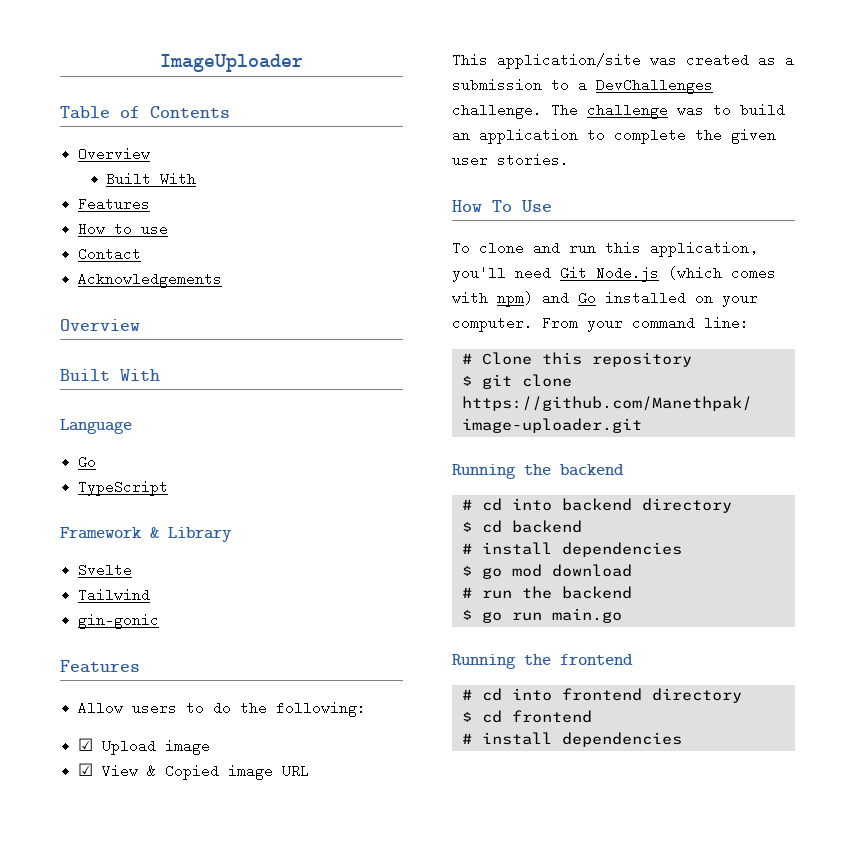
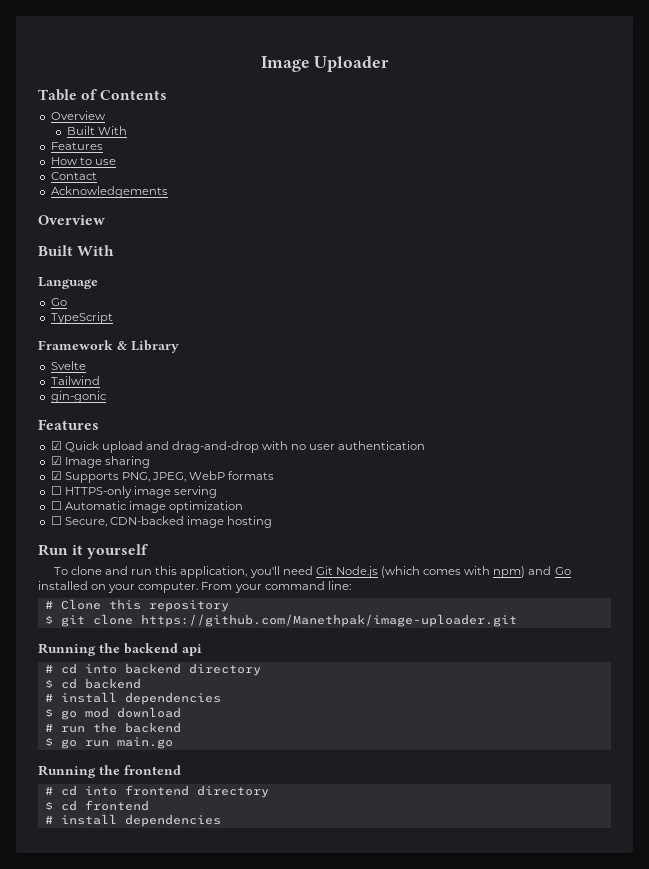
[160,54,303,72] ImageUploader -> [260,56,390,72] Image Uploader
[78,701,367,717] [78,738,211,755] [78,763,310,780] [452,53,794,69] [452,78,713,94] [452,103,785,119] [452,128,776,144] [452,153,569,167] [452,200,552,212] Allow users to do the following: // ☑ Upload image // ☑ View & Copied image URL // This application/site was created as a submission to a DevChallenges challenge. The challenge was to build an application to complete the given user stories. // How To Use -> [50,441,426,453] [50,456,150,468] [50,471,275,483] [50,486,217,498] [50,501,243,513] [50,516,273,528] [38,544,149,559] ☑ Quick upload and drag-and-drop with no user authentication // ☑ Image sharing // ☑ Supports PNG, JPEG, WebP formats // ☐ HTTPS-only image serving // ☐ Automatic image optimization // ☐ Secure, CDN-backed image hosting // Run it yourself
(624, 470) none -> [182,644,202,656] api

